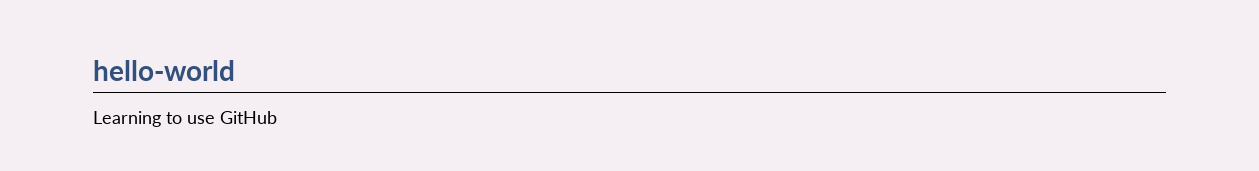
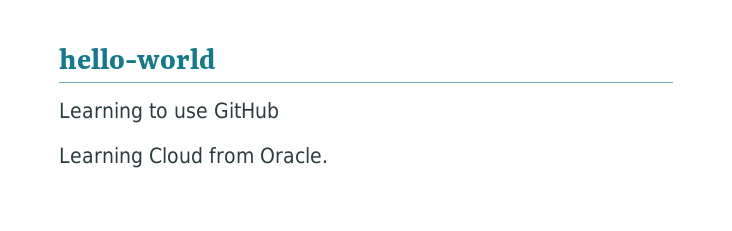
(277, 117) none -> [59,147,328,168] // Learning Cloud from Oracle.

